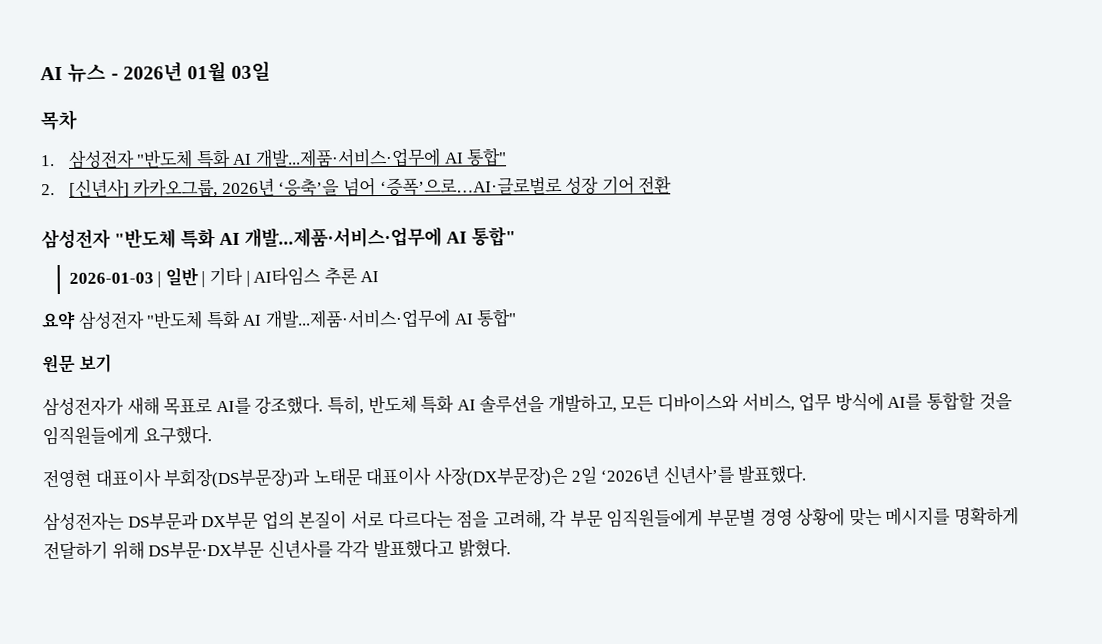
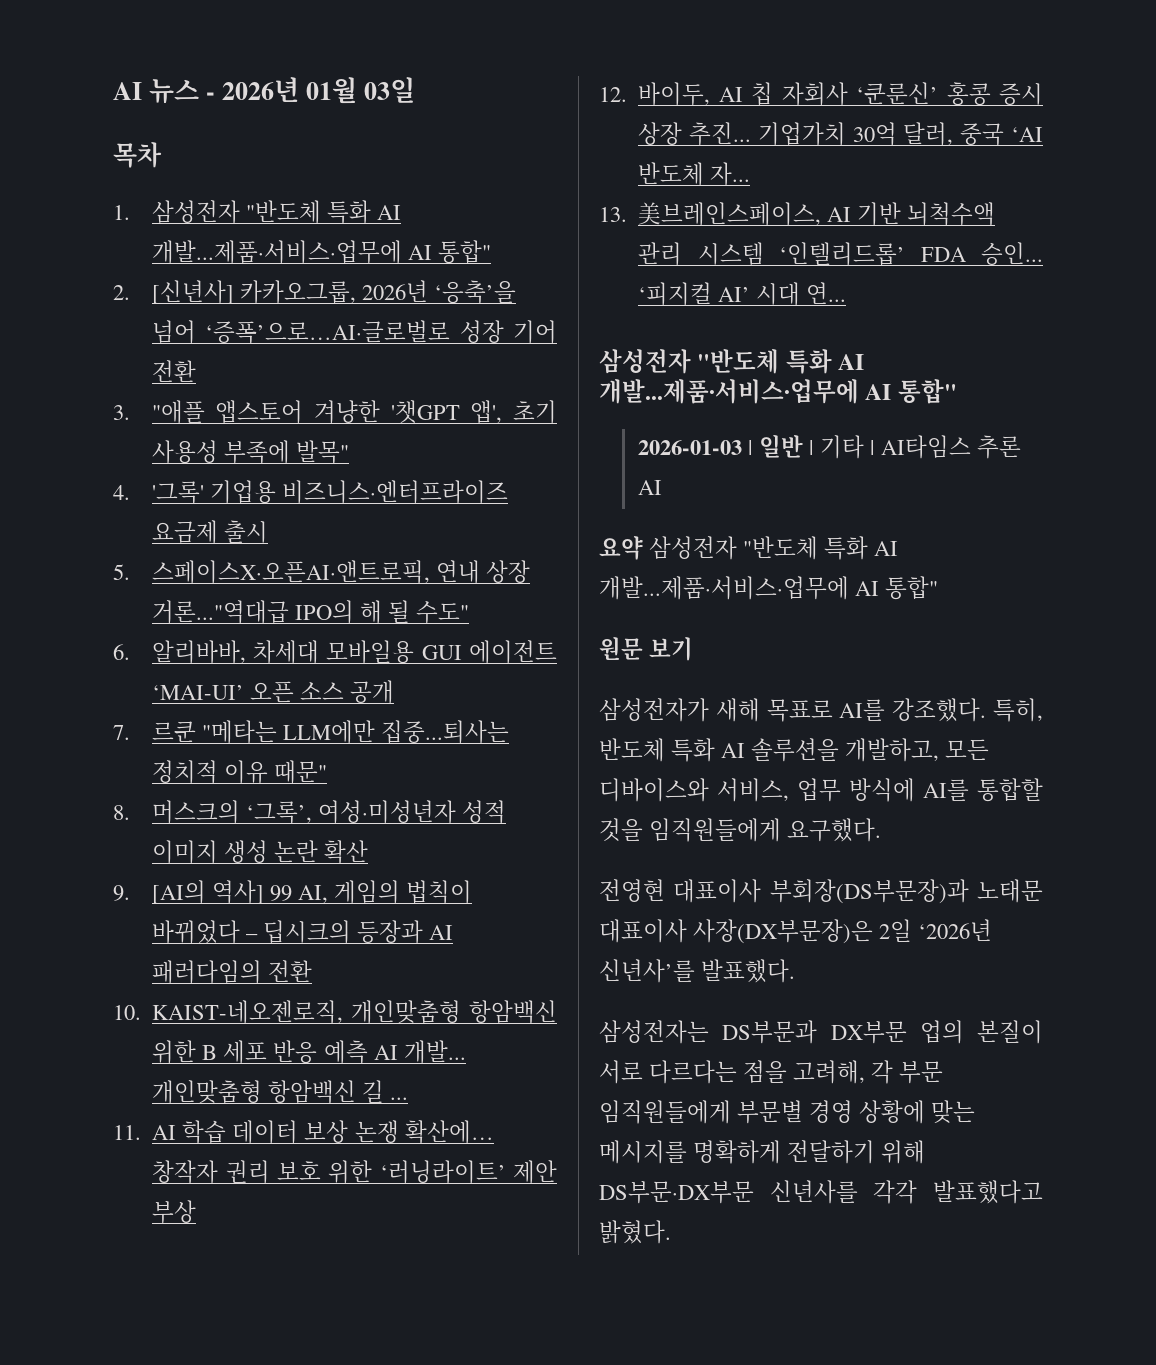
(673, 184) none -> [113,400,557,424] [151,440,349,464] [113,480,508,504] [151,520,268,544] [113,560,530,584] [151,600,470,624] [113,640,557,664] [151,680,395,704] [113,720,510,744] [151,760,327,784] [113,800,507,824] [151,840,369,864] [113,880,473,904] [151,920,454,944] [151,960,312,984] [113,1000,557,1024] [152,1040,466,1064] [152,1080,409,1104] [113,1120,494,1144] [152,1160,557,1184] [152,1200,197,1224] [599,82,1043,106] [638,122,1043,146] [638,162,751,186] [599,202,996,226] [638,242,1043,266] [638,282,847,306] // 3. "애플 앱스토어 겨냥한 '챗GPT 앱', 초기 사용성 부족에 발목" // 4. '그록' 기업용 비즈니스·엔터프라이즈 요금제 출시 // 5. 스페이스X·오픈AI·앤트로픽, 연내 상장 거론..."역대급 IPO의 해 될 수도" // 6. 알리바바, 차세대 모바일용 GUI 에이전트 ‘MAI-UI’ 오픈 소스 공개 // 7. 르쿤 "메타는 LLM에만 집중...퇴사는 정치적 이유 때문" // 8. 머스크의 ‘그록’, 여성·미성년자 성적 이미지 생성 논란 확산 // 9. [AI의 역사] 99 AI, 게임의 법칙이 바뀌었다 – 딥시크의 등장과 AI 패러다임의 전환 // 10. KAIST-네오젠로직, 개인맞춤형 항암백신 위한 B 세포 반응 예측 AI 개발... 개인맞춤형 항암백신 길 ... // 11. AI 학습 데이터 보상 논쟁 확산에… 창작자 권리 보호 위한 ‘러닝라이트’ 제안 부상 // 12. 바이두, AI 칩 자회사 ‘쿤룬신’ 홍콩 증시 상장 추진... 기업가치 30억 달러, 중국 ‘AI 반도체 자... // 13.美브레인스페이스, AI 기반 뇌척수액 관리 시스템 ‘인텔리드롭’ FDA 승인... ‘피지컬 AI’ 시대 연...

